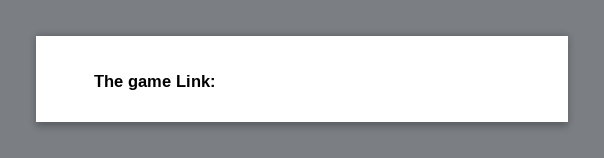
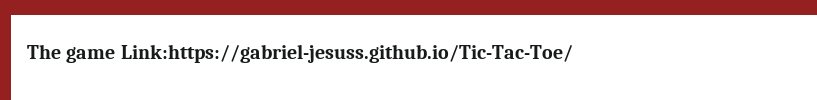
[176,75,216,87] Link: -> [120,44,573,63] Link:https://gabriel-jesuss.github.io/Tic-Tac-Toe/

